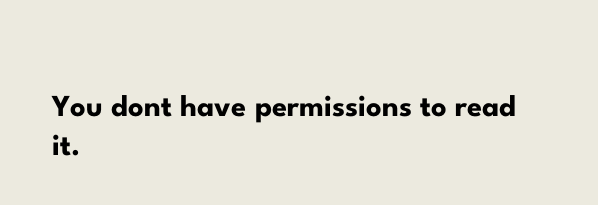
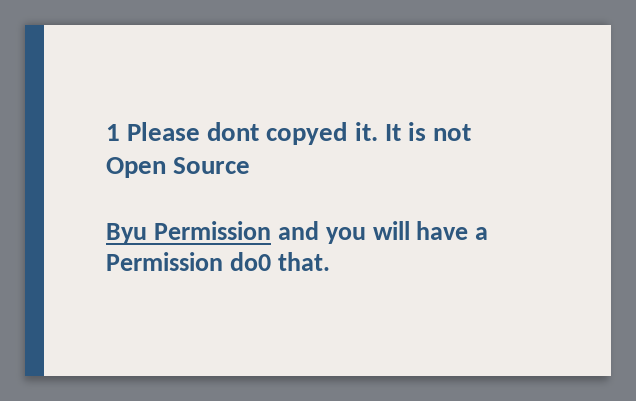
[51,95,517,123] [52,134,80,156] You dont have permissions to read it. -> [106,122,472,145] [106,157,251,178] [106,221,489,244] [106,252,330,271] 1 Please dont copyed it. It is not Open Source // Byu Permission and you will have a Permission do0 that.

